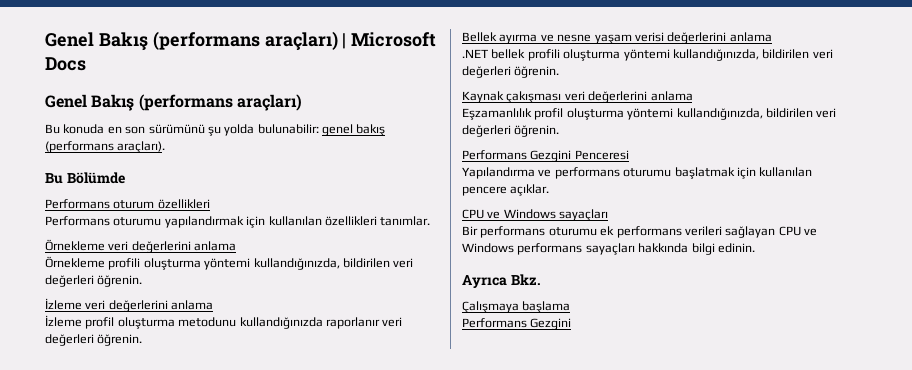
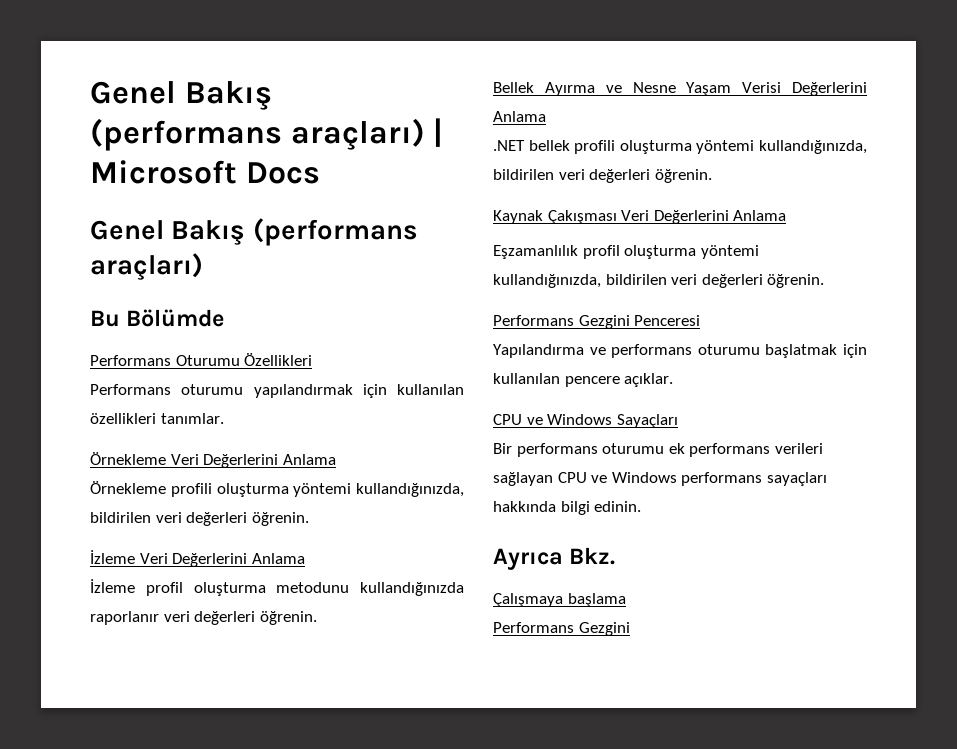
[45,124,386,136] [45,141,166,153] // Bu konuda en son sürümünü şu yolda bulunabilir: genel bakış (performans araçları). -> (203, 267) none
[113,199,210,209] oturum özellikleri -> [175,353,313,366] Oturumu Özellikleri
[108,241,237,253] veri değerlerini anlama -> [170,454,336,468] Veri Değerlerini Anlama
[85,300,214,312] veri değerlerini anlama -> [139,553,305,567] Veri Değerlerini Anlama
[499,32,772,44] ayırma ve nesne yaşam verisi değerlerini anlama -> [544,82,867,96] [493,111,546,122] Ayırma ve Nesne Yaşam Verisi Değerlerini Anlama
[506,91,693,103] çakışması veri değerlerini anlama -> [547,210,787,224] Çakışması Veri Değerlerini Anlama
[559,209,609,221] sayaçları -> [616,414,678,428] Sayaçları

